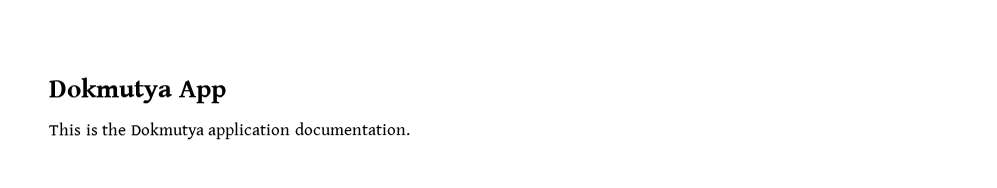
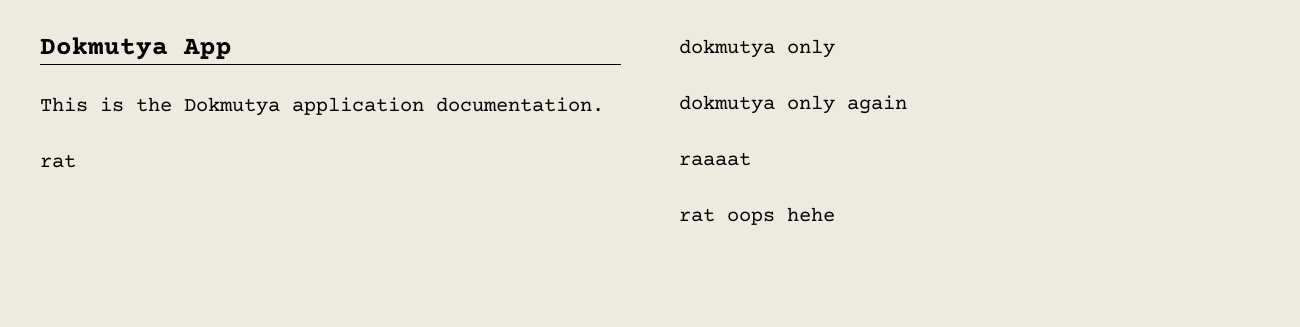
(411, 129) none -> [40,154,76,168] [679,39,835,58] [679,95,907,114] [679,152,751,166] [679,207,835,225] // rat // dokmutya only // dokmutya only again // raaaat // rat oops hehe

